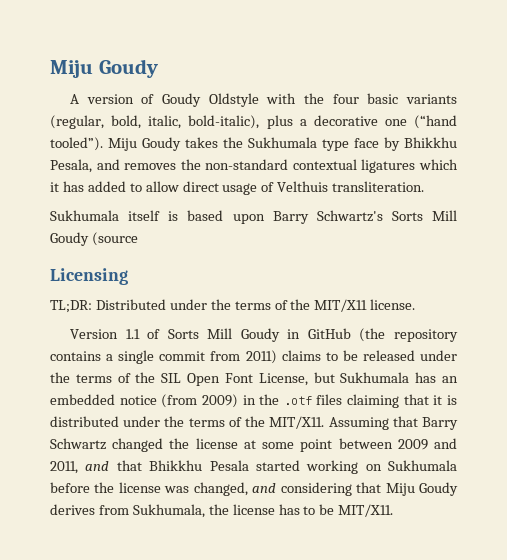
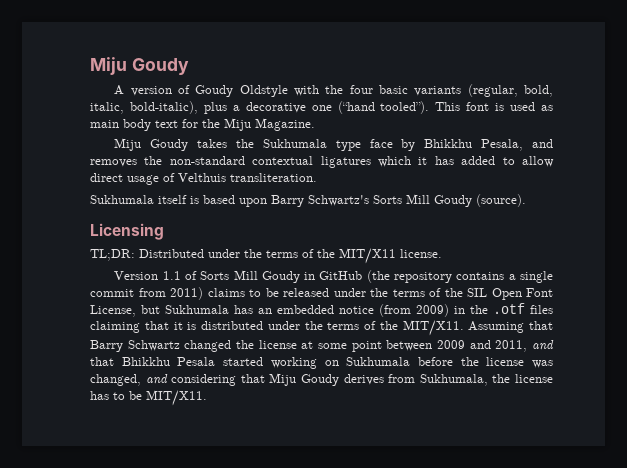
(103, 144) none -> [435,102,553,111] [90,118,315,131] This font is used as main body text for the Miju Magazine. //
[91,232,138,246] (source -> [476,194,526,207] (source).

